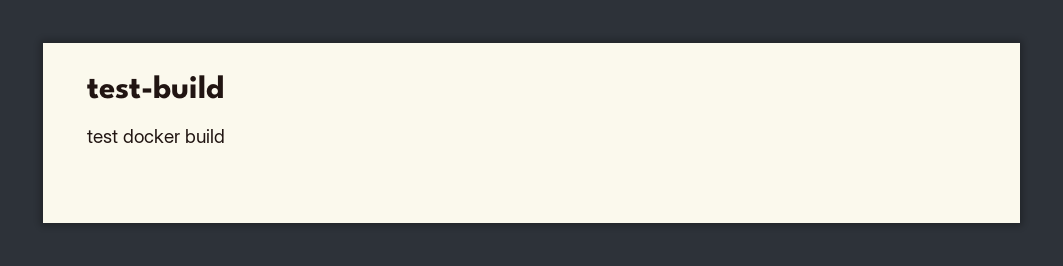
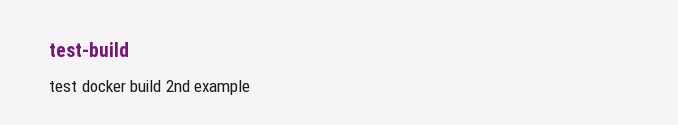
(226, 136) none -> [165,80,251,95] 2nd example

